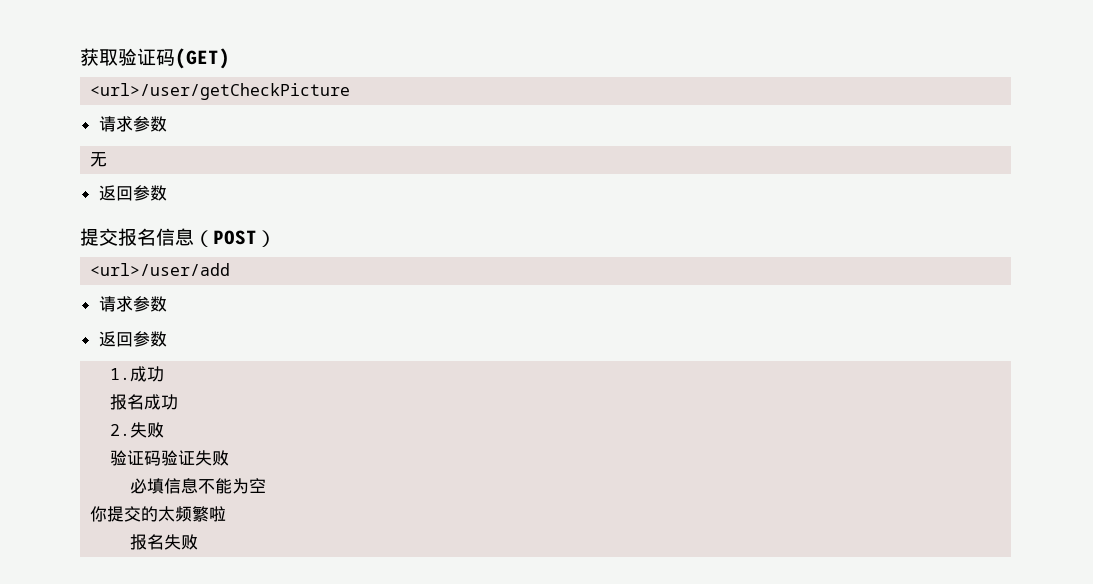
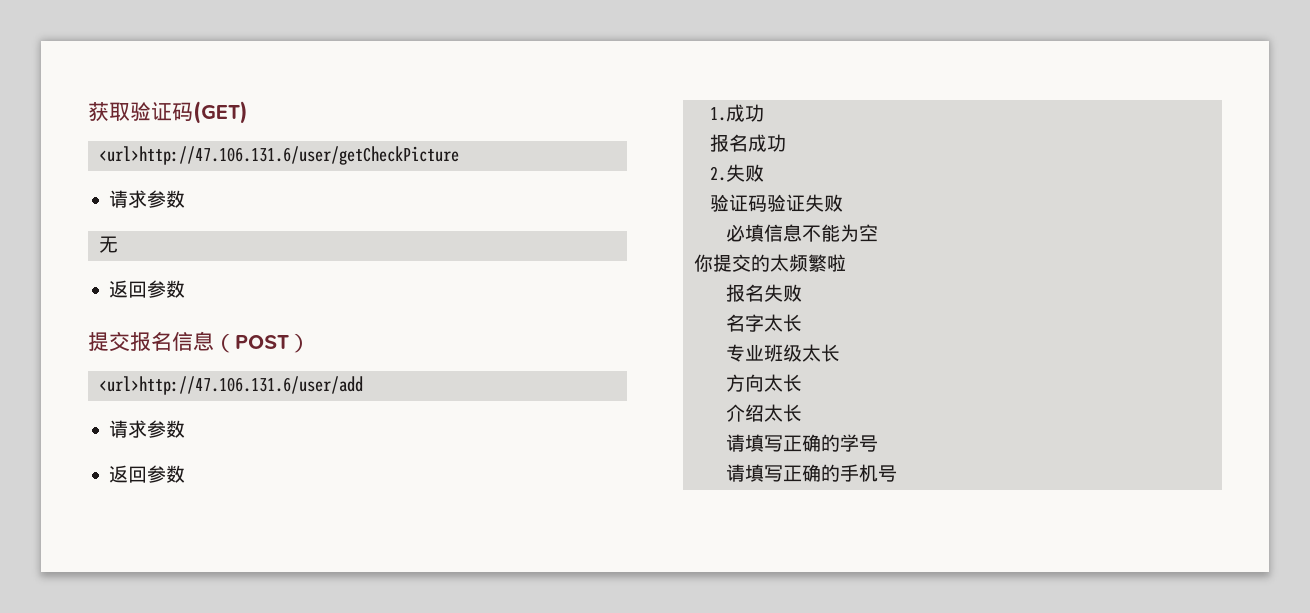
[90,83,351,100] <url>/user/getCheckPicture -> [99,146,460,165] <url>http://47.106.131.6/user/getCheckPicture
[90,263,231,276] <url>/user/add -> [99,376,364,395] <url>http://47.106.131.6/user/add
(199, 542) none -> [726,314,803,332] [726,344,841,362] [726,374,803,392] [726,404,803,422] [726,434,879,452] [726,464,898,482] // 名字太长 // 专业班级太长 // 方向太长 // 介绍太长 // 请填写正确的学号 // 请填写正确的手机号

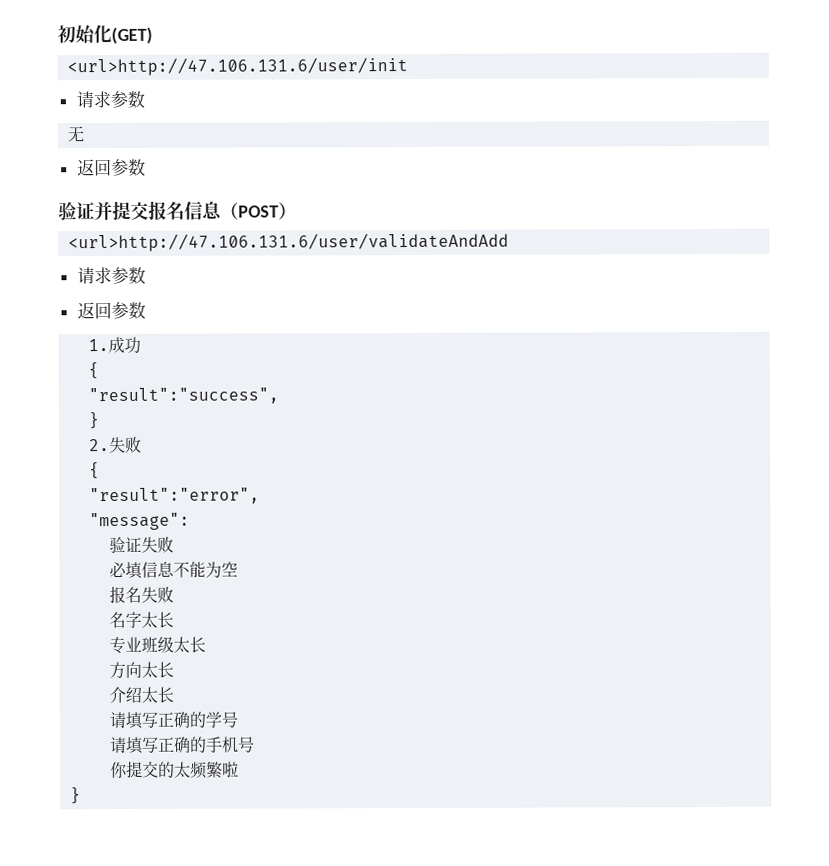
[88,102,193,122] 获取验证码 -> [57,25,112,44] 初始化
[99,146,460,165] <url>http://47.106.131.6/user/getCheckPicture -> [67,57,409,77] <url>http://47.106.131.6/user/init
(185, 289) none -> [58,202,113,221] 验证并
[99,376,364,395] <url>http://47.106.131.6/user/add -> [68,232,510,253] <url>http://47.106.131.6/user/validateAndAdd
[710,134,787,152] 报名成功 -> [88,362,100,380] [88,387,280,405] [88,412,100,430] { // "result":"success", // }
[710,194,768,212] 验证码 -> [89,462,101,480] [89,487,261,505] [89,512,191,531] { // "result":"error", // "message": //
[694,254,847,272] // 你提交的太频繁啦 -> (239, 569) none
(898, 473) none -> [110,760,240,779] [70,787,82,805] // 你提交的太频繁啦 // }

